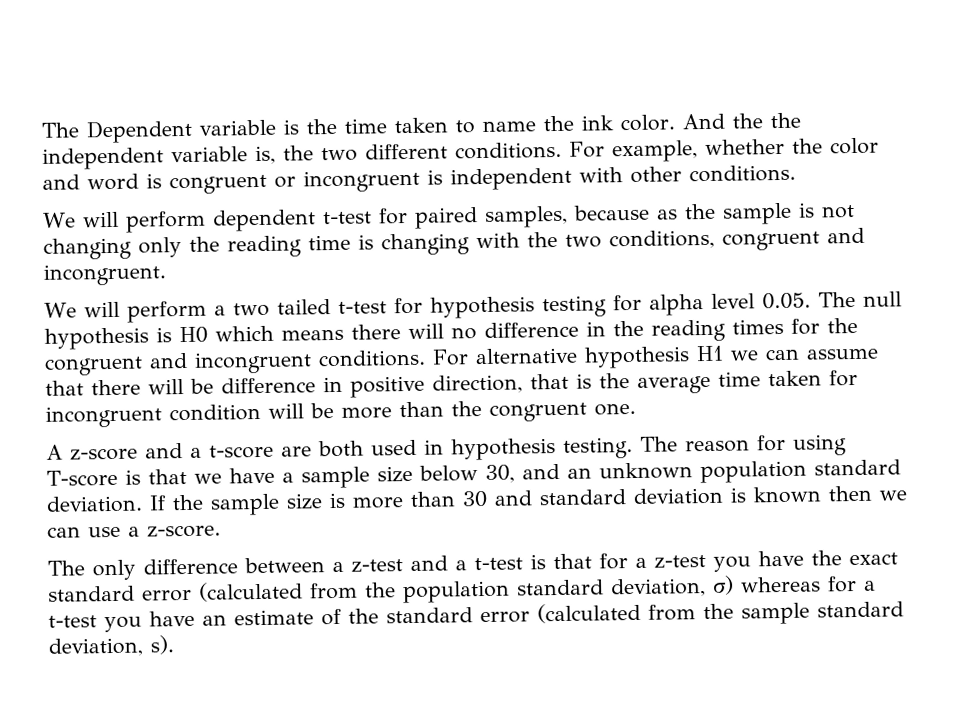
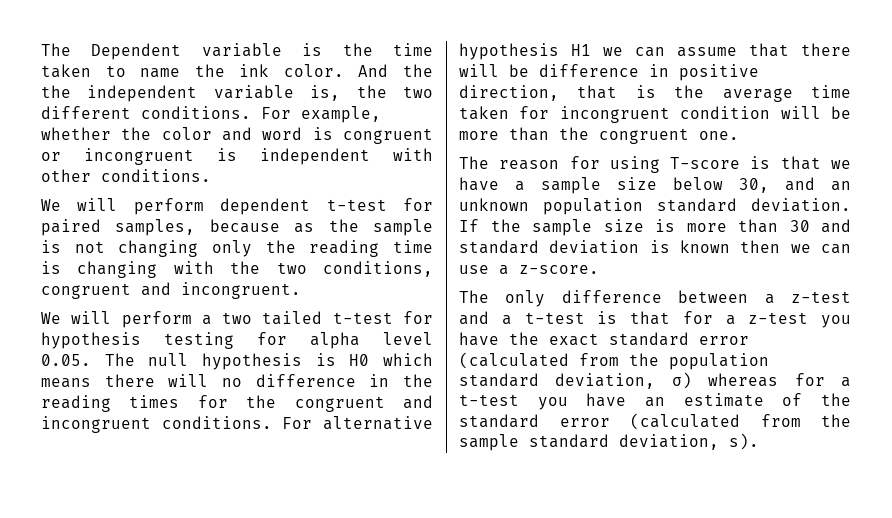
[46,436,633,461] A z-score and a t-score are both used in hypothesis testing. -> (739, 135) none

